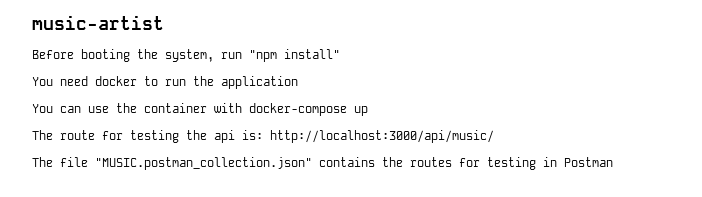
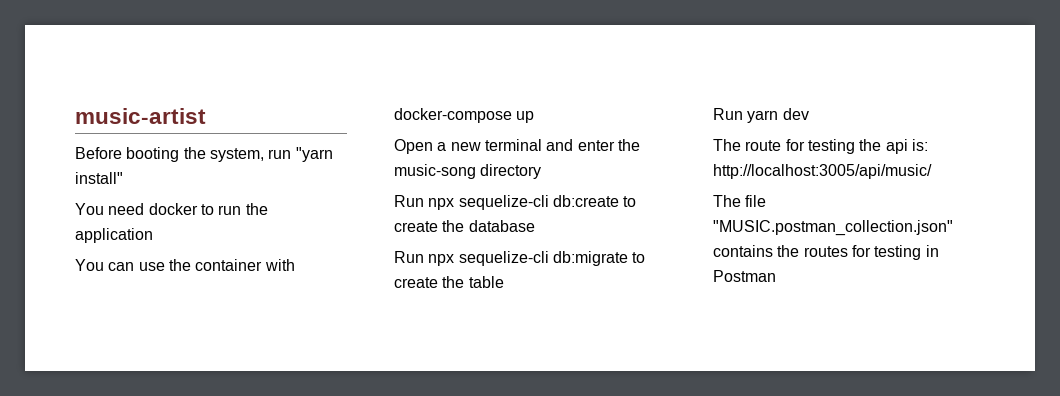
[249,50,277,62] "npm -> [295,147,333,162] "yarn
(368, 111) none -> [394,139,640,154] [394,164,542,179] [394,195,637,210] [394,220,535,232] [394,251,646,266] [394,276,504,288] [713,108,809,123] // Open a new terminal and enter the music-song directory // Run npx sequelize-cli db:create to create the database // Run npx sequelize-cli db:migrate to create the table // Run yarn dev
[270,130,494,143] http://localhost:3000/api/music/ -> [713,164,932,179] http://localhost:3005/api/music/

